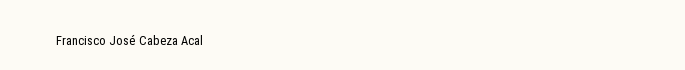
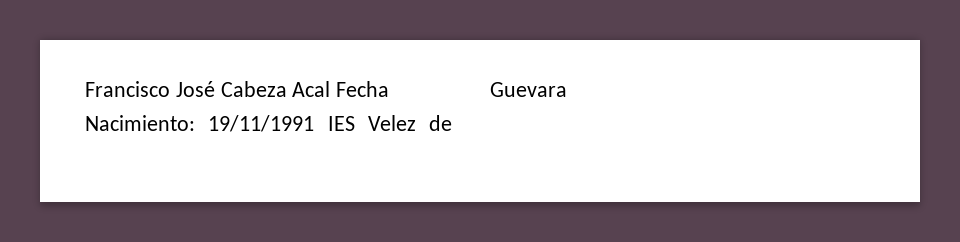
(204, 40) none -> [336,81,390,97] [85,115,452,132] [490,82,567,97] Fecha Nacimiento: 19/11/1991 IES Velez de Guevara

